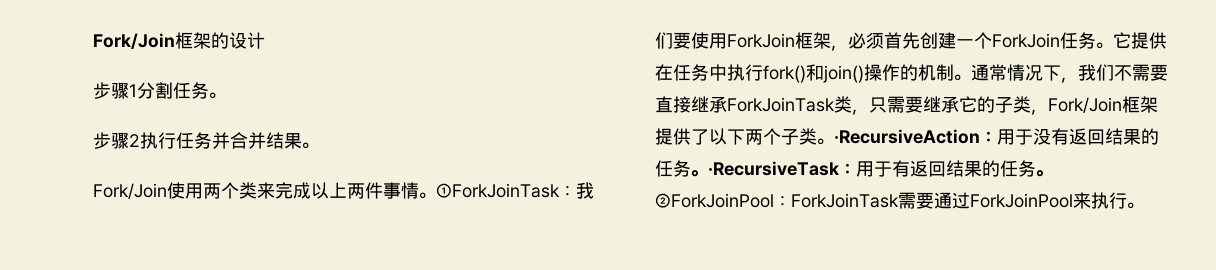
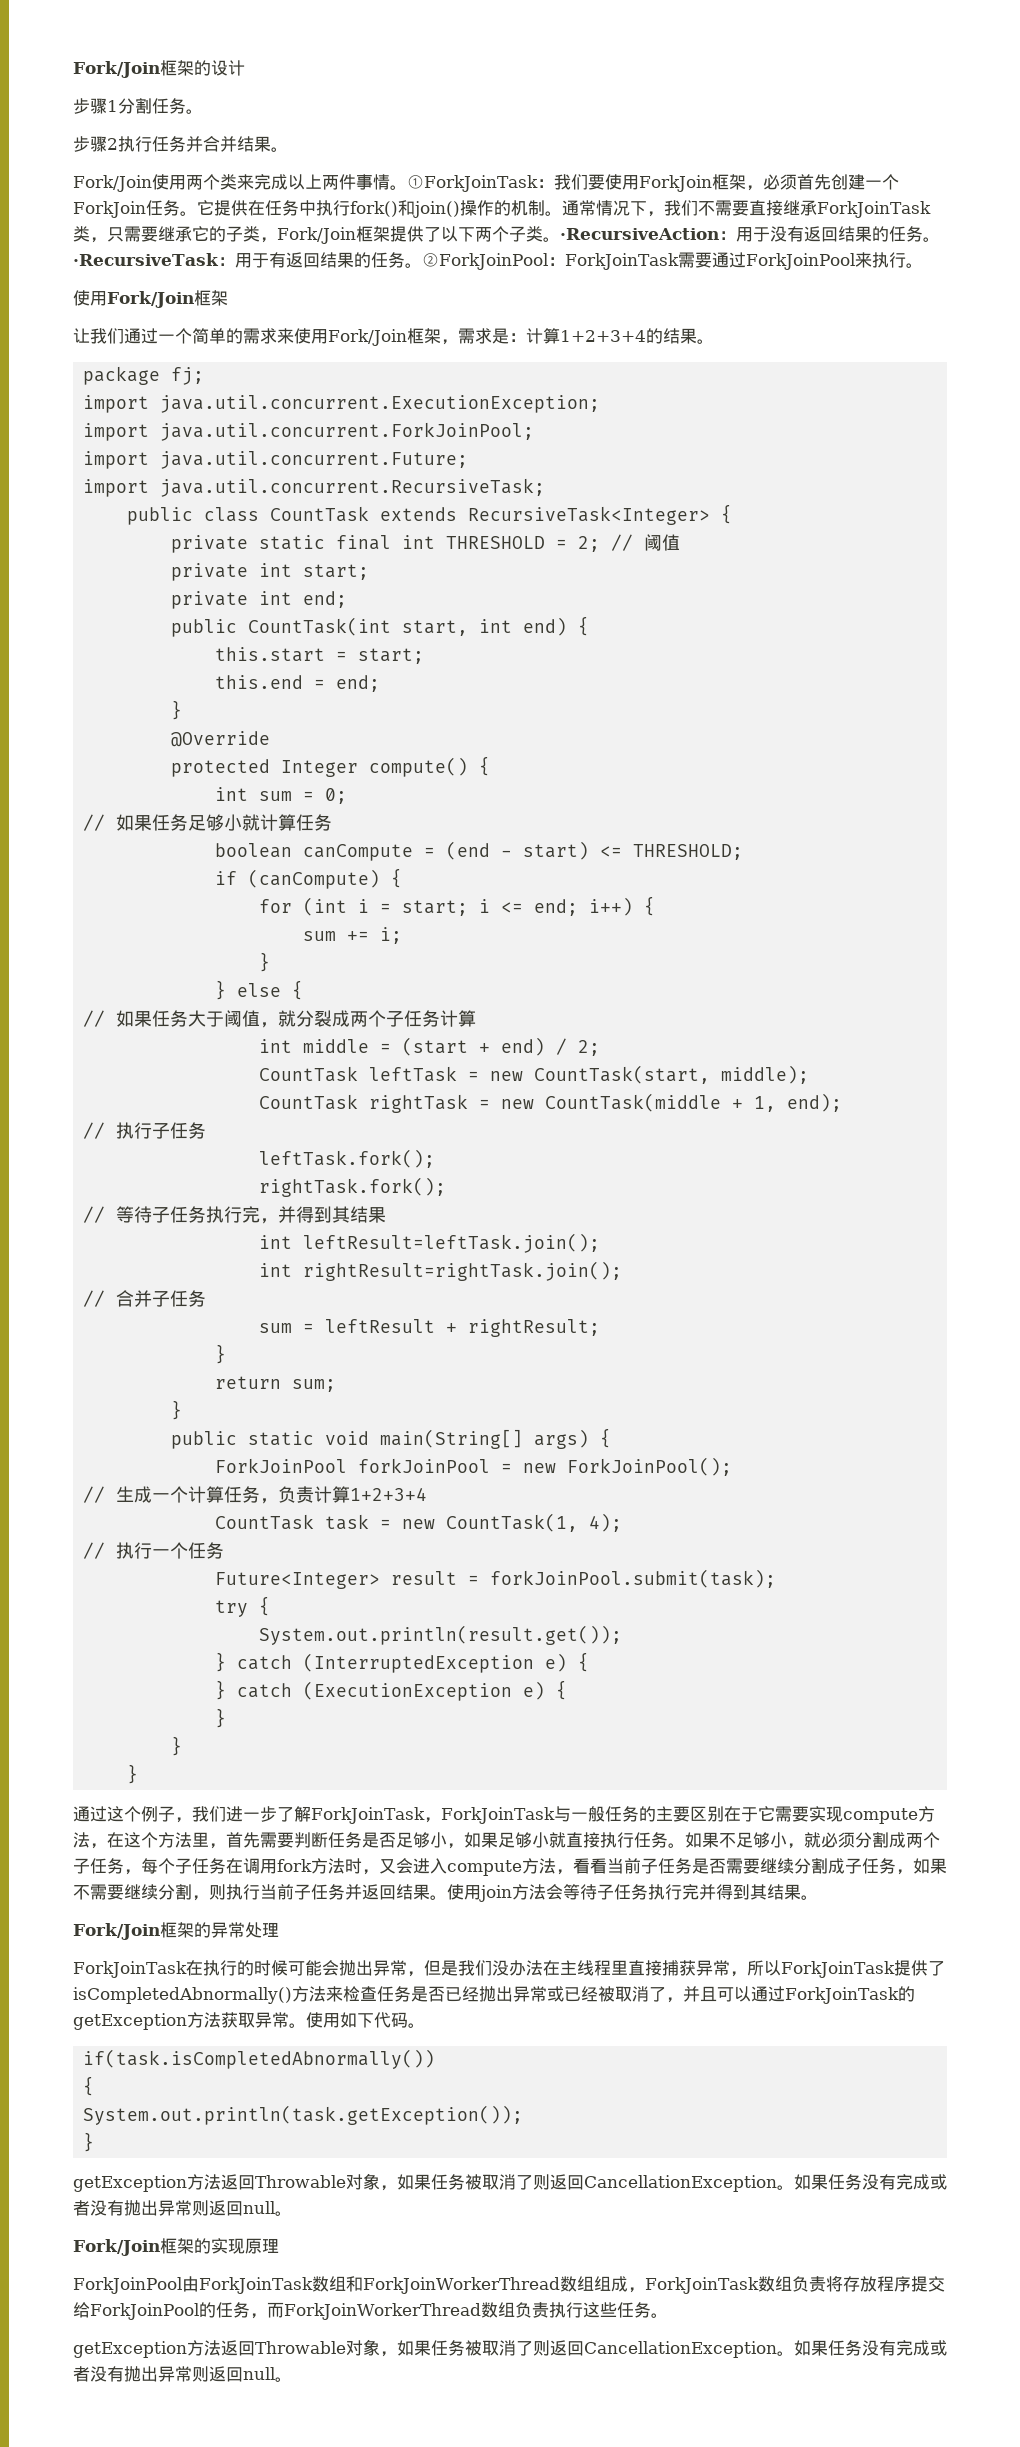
(1144, 205) none -> [73,290,228,308] [73,328,714,346] [83,366,205,385] [83,395,601,413] [83,422,535,441] [83,451,469,469] [83,478,546,497] [127,504,733,525] [171,534,681,553] [171,563,370,581] [171,591,348,609] [171,616,590,637] [215,647,425,664] [215,675,381,692] [171,700,183,720] [171,731,271,747] [171,756,491,777] [215,787,348,804] [83,814,333,831] [215,841,744,861] [215,868,403,889] [259,896,656,916] [303,927,403,944] [259,952,271,972] [215,980,304,1000] [83,1010,477,1028] [259,1037,601,1056] [259,1065,810,1084] [259,1093,843,1113] [83,1122,207,1139] [259,1149,436,1168] [259,1177,447,1197] [83,1206,387,1224] [259,1233,601,1253] [259,1261,623,1281] [83,1290,207,1307] [259,1319,601,1337] [215,1344,227,1364] [215,1376,337,1392] [171,1400,183,1420] [171,1428,612,1449] [215,1457,733,1476] [83,1486,428,1504] [215,1513,623,1532] [83,1542,225,1559] [215,1569,777,1589] [215,1596,271,1617] [259,1625,623,1645] [215,1652,590,1673] [215,1680,568,1701] [215,1708,227,1728] [171,1736,183,1756] [127,1764,139,1784] [73,1806,935,1824] [73,1832,940,1849] [73,1858,947,1876] [73,1884,818,1902] [73,1922,279,1940] [73,1960,945,1978] [73,1986,915,2004] [73,2012,425,2030] [83,2049,436,2069] [83,2076,95,2096] [83,2105,524,2125] [83,2132,95,2152] [73,2173,947,2192] [73,2200,292,2216] [73,2238,279,2256] [73,2276,945,2294] [73,2302,668,2320] [73,2339,947,2358] [73,2366,292,2382] // 使用Fork/Join框架 // 让我们通过一个简单的需求来使用Fork/Join框架，需求是：计算1+2+3+4的结果。 // package fj; // import java.util.concurrent.ExecutionException; // import java.util.concurrent.ForkJoinPool; // import java.util.concurrent.Future; // import java.util.concurrent.RecursiveTask; // public class CountTask extends RecursiveTask<Integer> { // private static final int THRESHOLD = 2; // 阈值 // private int start; // private int end; // public CountTask(int start, int end) { // this.start = start; // this.end = end; // } // @Override // protected Integer compute() { // int sum = 0; // // 如果任务足够小就计算任务 // boolean canCompute = (end - start) <= THRESHOLD; // if (canCompute) { // for (int i = start; i <= end; i++) { // sum += i; // } // } else { // // 如果任务大于阈值，就分裂成两个子任务计算 // int middle = (start + end) / 2; // CountTask leftTask = new CountTask(start, middle); // CountTask rightTask = new CountTask(middle + 1, end); // // 执行子任务 // leftTask.fork(); // rightTask.fork(); // // 等待子任务执行完，并得到其结果 // int leftResult=leftTask.join(); // int rightResult=rightTask.join(); // // 合并子任务 // sum = leftResult + rightResult; // } // return sum; // } // public static void main(String[] args) { // ForkJoinPool forkJoinPool = new ForkJoinPool(); // // 生成一个计算任务，负责计算1+2+3+4 // CountTask task = new CountTask(1, 4); // // 执行一个任务 // Future<Integer> result = forkJoinPool.submit(task); // try { // System.out.println(result.get()); // } catch (InterruptedException e) { // } catch (ExecutionException e) { // } // } // } // 通过这个例子，我们进一步了解ForkJoinTask，ForkJoinTask与一般任务的主要区别在于它需要实现compute方法，在这个方法里，首先需要判断任务是否足够小，如果足够小就直接执行任务。如果不足够小，就必须分割成两个子任务，每个子任务在调用fork方法时，又会进入compute方法，看看当前子任务是否需要继续分割成子任务，如果不需要继续分割，则执行当前子任务并返回结果。使用join方法会等待子任务执行完并得到其结果。 // Fork/Join框架的异常处理 // ForkJoinTask在执行的时候可能会抛出异常，但是我们没办法在主线程里直接捕获异常，所以ForkJoinTask提供了isCompletedAbnormally()方法来检查任务是否已经抛出异常或已经被取消了，并且可以通过ForkJoinTask的getException方法获取异常。使用如下代码。 // if(task.isCompletedAbnormally()) // { // System.out.println(task.getException()); // } // getException方法返回Throwable对象，如果任务被取消了则返回CancellationException。如果任务没有完成或者没有抛出异常则返回null。 // Fork/Join框架的实现原理 // ForkJoinPool由ForkJoinTask数组和ForkJoinWorkerThread数组组成，ForkJoinTask数组负责将存放程序提交给ForkJoinPool的任务，而ForkJoinWorkerThread数组负责执行这些任务。 // getException方法返回Throwable对象，如果任务被取消了则返回CancellationException。如果任务没有完成或者没有抛出异常则返回null。

